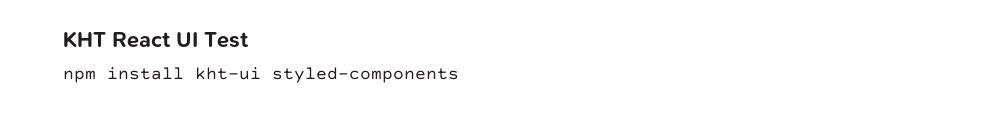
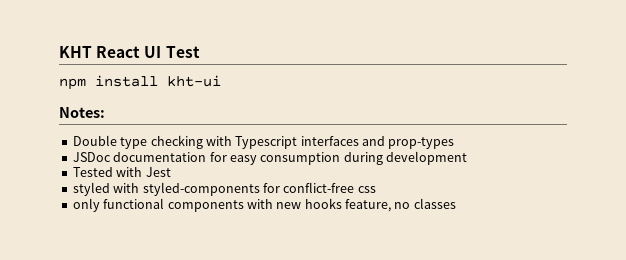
[272,67,459,83] styled-components -> [59,107,105,118] [72,135,455,149] [72,151,467,165] [72,167,171,177] [72,182,376,196] [72,198,456,212] // Notes: // Double type checking with Typescript interfaces and prop-types // JSDoc documentation for easy consumption during development // Tested with Jest // styled with styled-components for conflict-free css // only functional components with new hooks feature, no classes

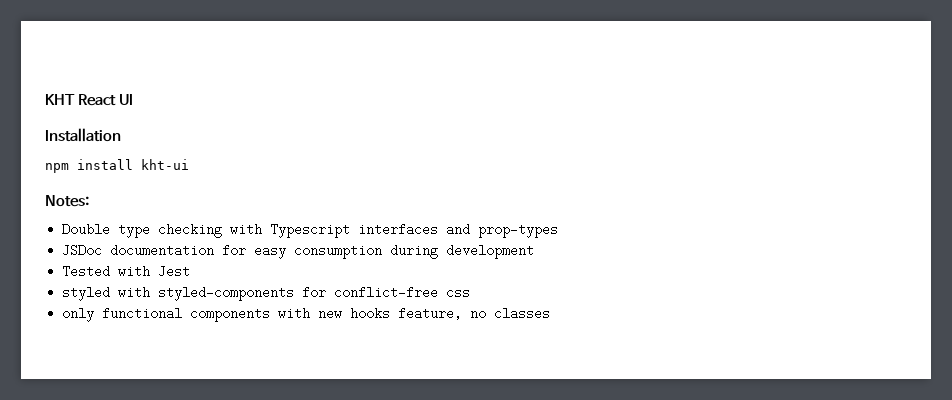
[165,46,200,58] Test -> [45,128,121,142] // Installation

